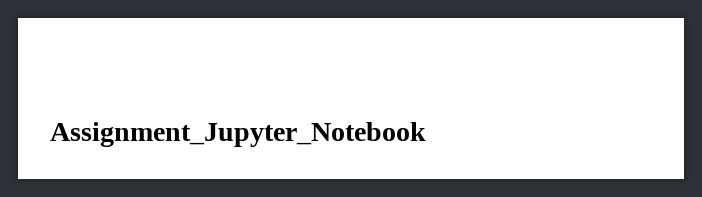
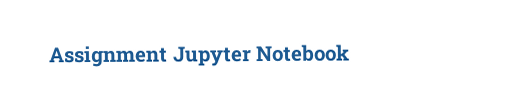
[50,122,426,147] Assignment_Jupyter_Notebook -> [48,44,351,68] Assignment Jupyter Notebook

